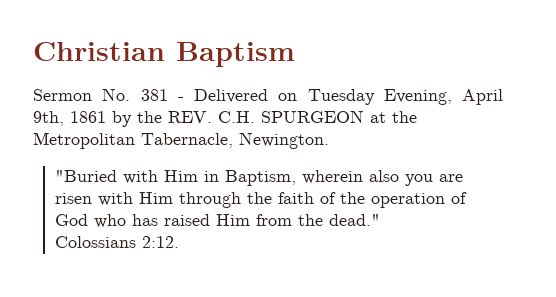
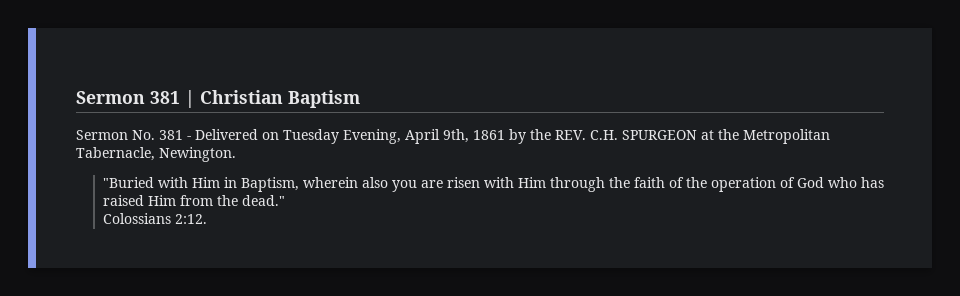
(33, 51) none -> [76,90,195,108] Sermon 381 |

